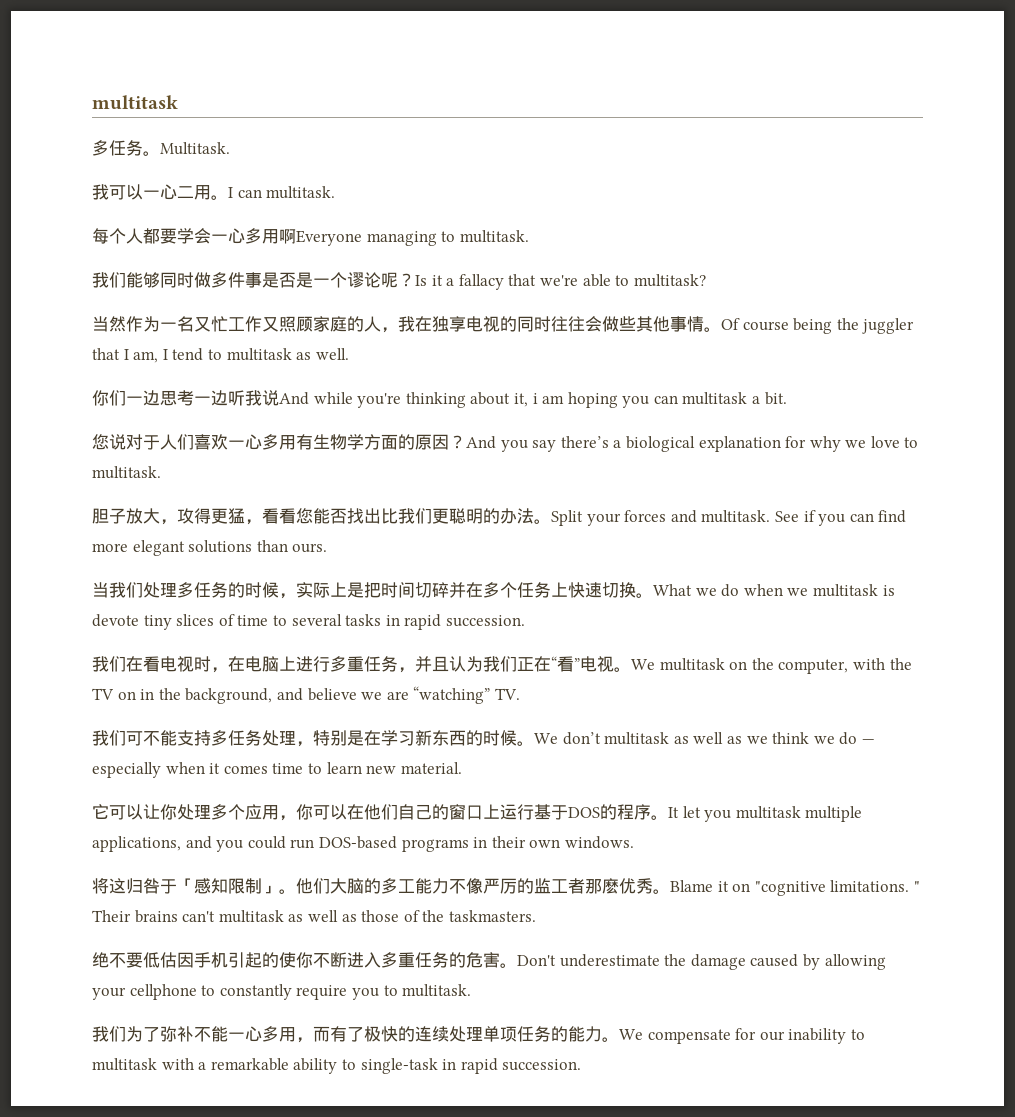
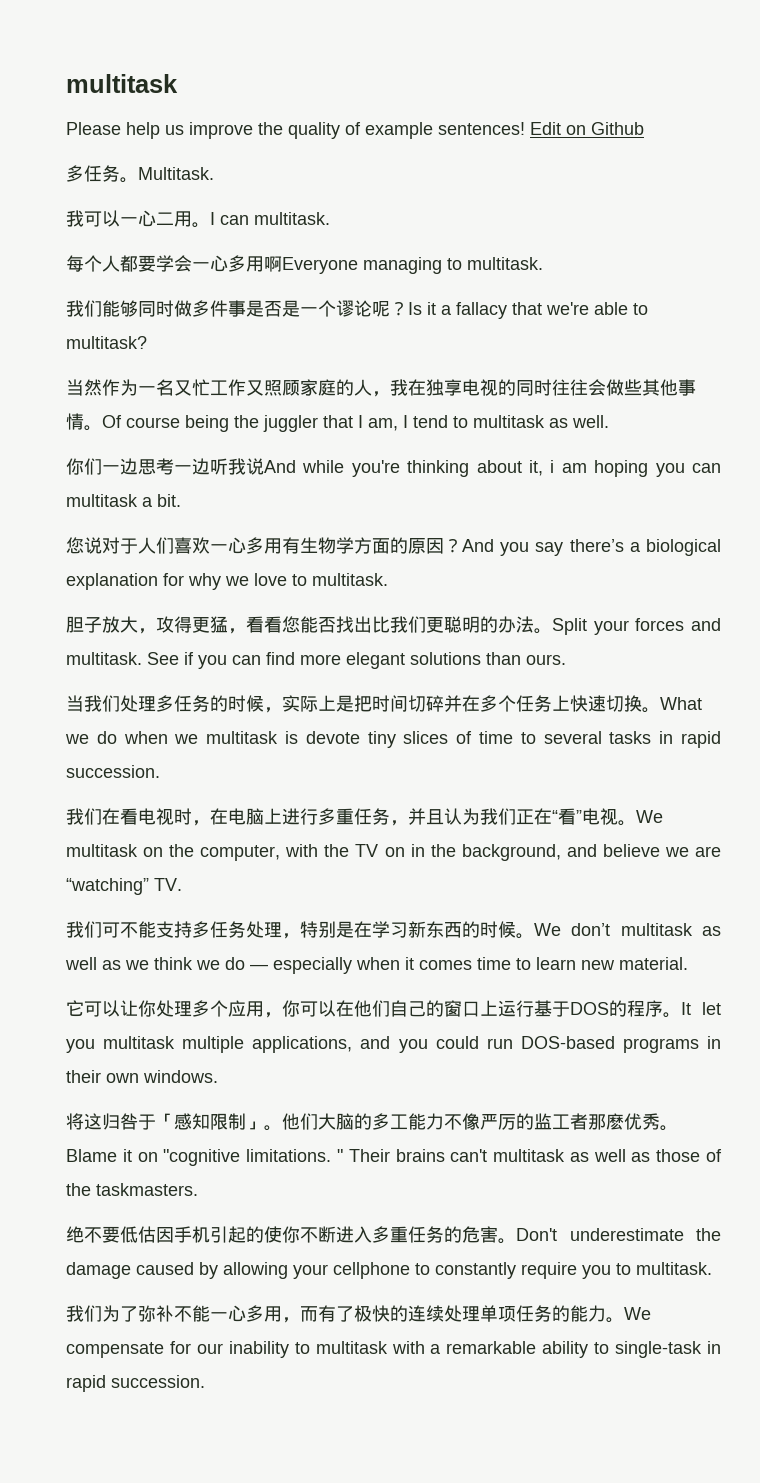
[92,95,178,110] multitask -> [66,74,178,93] [66,122,644,139] multitask // Please help us improve the quality of example sentences! Edit on Github

